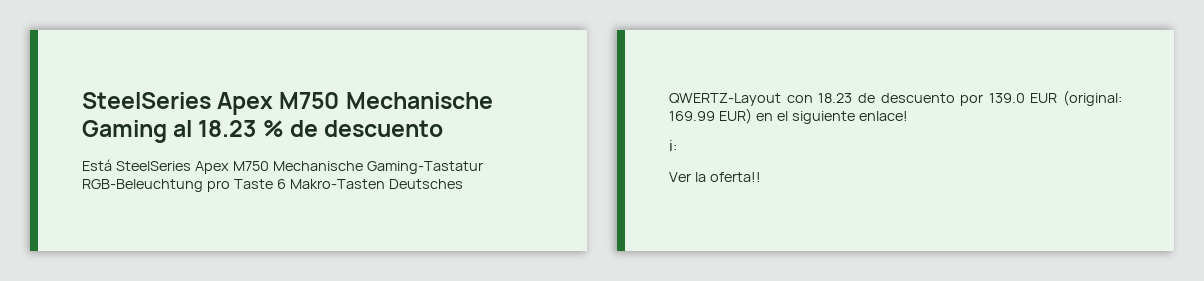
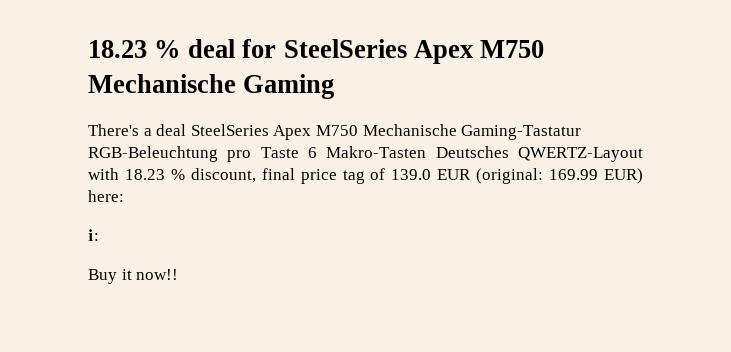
(82, 100) none -> [88,39,277,58] 18.23 % deal for
[173,120,444,137] [82,159,112,171] al 18.23 % de descuento // Está -> [88,124,187,136] // There's a deal
[786,93,984,106] con 18.23 de descuento por -> [88,168,386,184] with 18.23 % discount, final price tag of
[755,111,908,124] [669,140,677,151] [669,172,761,182] en el siguiente enlace! // ℹ: // Ver la oferta!! -> [88,190,124,202] [88,229,99,241] [88,269,179,284] here: // ℹ: // Buy it now!!

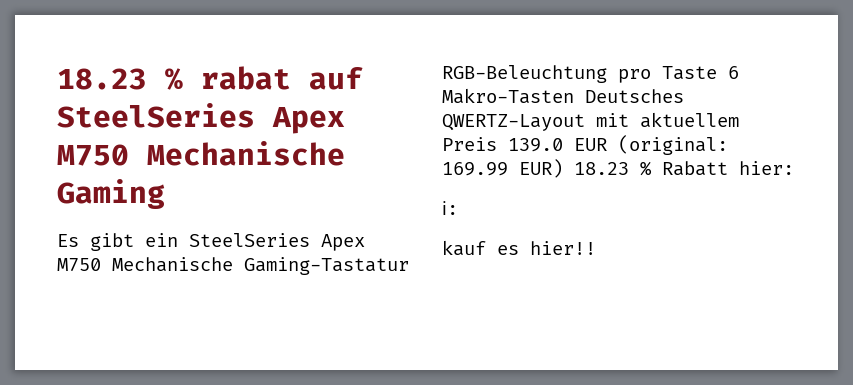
[88,39,277,58] 18.23 % deal for -> [57,66,363,90] 18.23 % rabat auf
[88,124,187,136] There's a deal -> [57,233,178,251] Es gibt ein
[88,168,386,184] with 18.23 % discount, final price tag of -> [596,112,739,128] [442,137,497,151] mit aktuellem Preis
[88,190,124,202] [88,229,99,241] [88,269,179,284] here: // ℹ: // Buy it now!! -> [574,161,794,176] [442,201,458,215] [442,240,596,256] 18.23 % Rabatt hier: // ℹ: // kauf es hier!!

